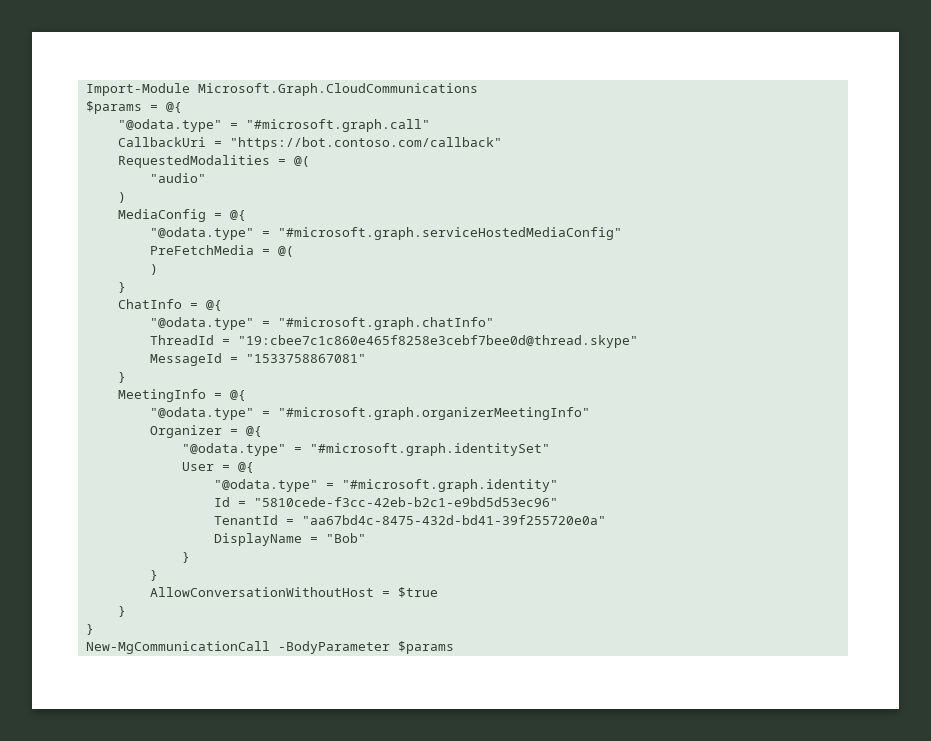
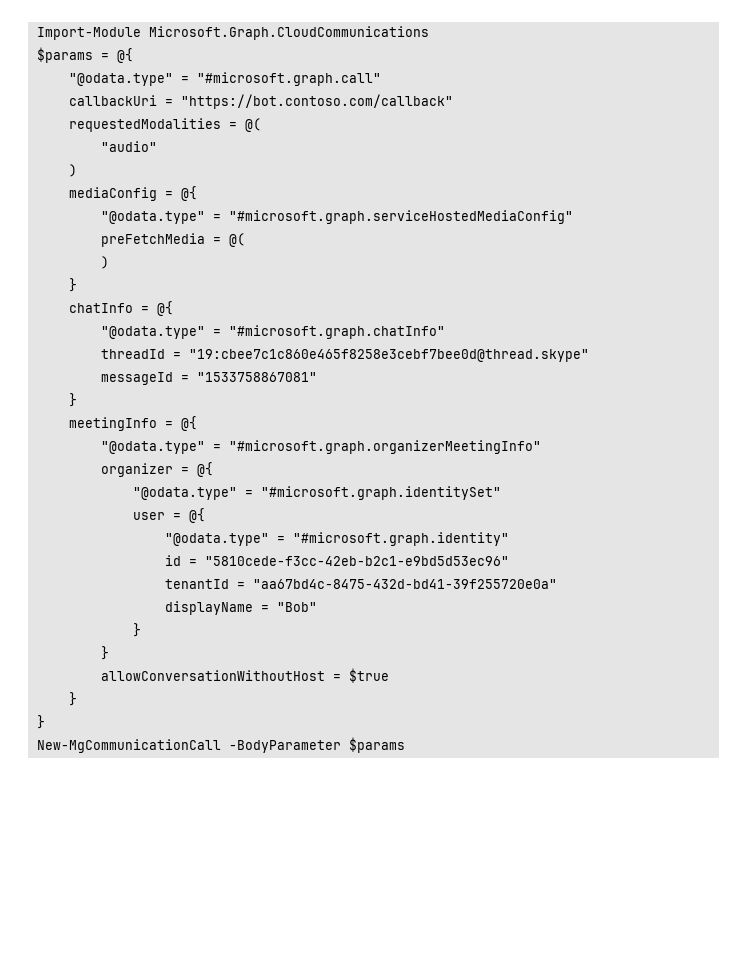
[117,137,206,147] CallbackUri -> [69,95,158,106] callbackUri
[117,155,270,168] RequestedModalities -> [69,118,222,132] requestedModalities
[117,209,206,222] MediaConfig -> [69,187,158,201] mediaConfig
[149,245,254,255] PreFetchMedia -> [101,233,206,247] preFetchMedia
[117,299,182,309] ChatInfo -> [69,303,134,313] chatInfo
[149,335,214,345] ThreadId -> [101,349,166,359] threadId
[149,353,222,366] MessageId -> [101,372,174,385] messageId
[117,389,206,402] MeetingInfo -> [69,417,158,431] meetingInfo
[149,425,222,438] Organizer -> [101,463,174,477] organizer
[181,462,214,471] User -> [133,512,166,520] user
[213,497,230,507] Id -> [165,555,182,566] id
[213,515,278,525] TenantId -> [165,579,230,589] tenantId
[213,533,302,546] DisplayName -> [165,601,254,615] displayName
[149,587,374,597] AllowConversationWithoutHost -> [101,670,326,681] allowConversationWithoutHost

